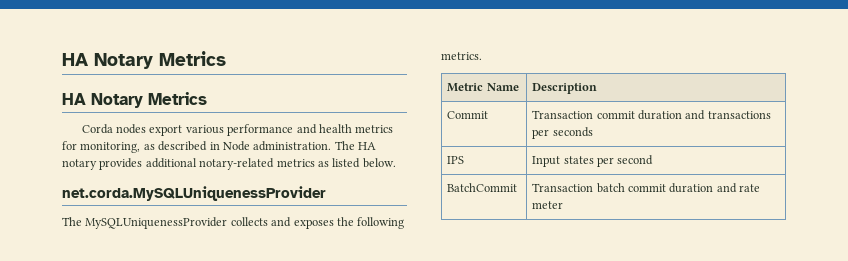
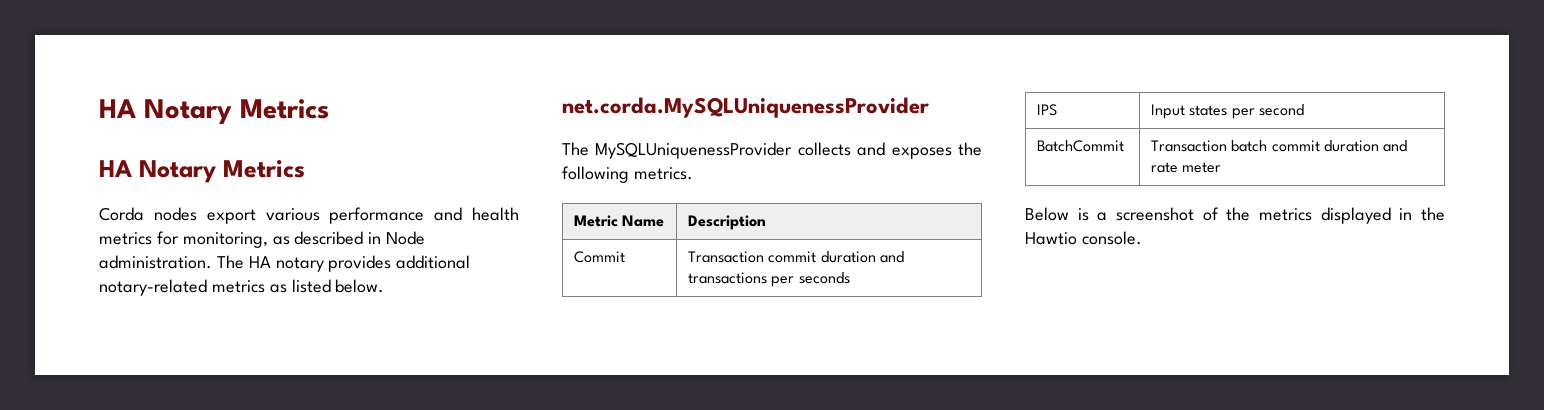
(564, 205) none -> [1025,207,1445,224] [1025,231,1142,245] // Below is a screenshot of the metrics displayed in the Hawtio console.

